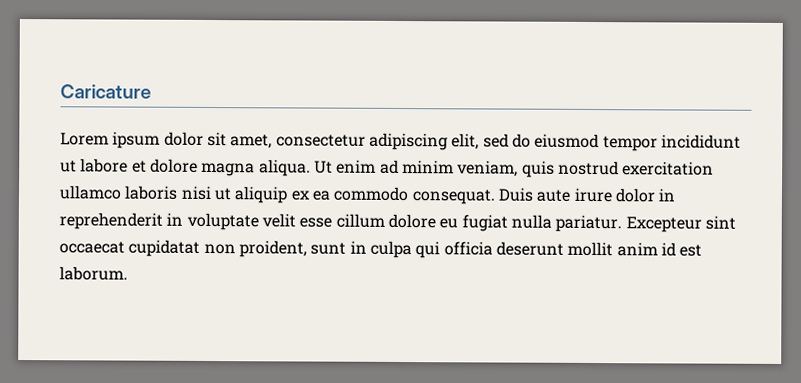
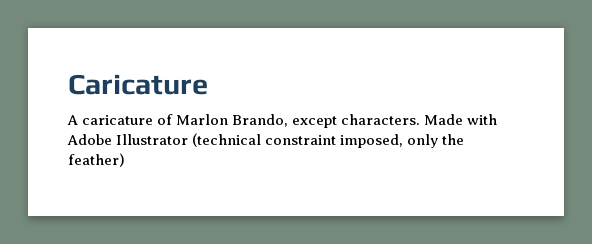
[60,131,741,152] [60,158,715,178] [59,185,677,205] [59,212,736,233] [59,239,703,259] [59,266,128,281] Lorem ipsum dolor sit amet, consectetur adipiscing elit, sed do eiusmod tempor incididunt ut labore et dolore magna aliqua. Ut enim ad minim veniam, quis nostrud exercitation ullamco laboris nisi ut aliquip ex ea commodo consequat. Duis aute irure dolor in reprehenderit in voluptate velit esse cillum dolore eu fugiat nulla pariatur. Excepteur sint occaecat cupidatat non proident, sunt in culpa qui officia deserunt mollit anim id est laborum. -> [67,114,498,128] [67,133,465,148] [68,153,125,167] A caricature of Marlon Brando, except characters. Made with Adobe Illustrator (technical constraint imposed, only the feather)

